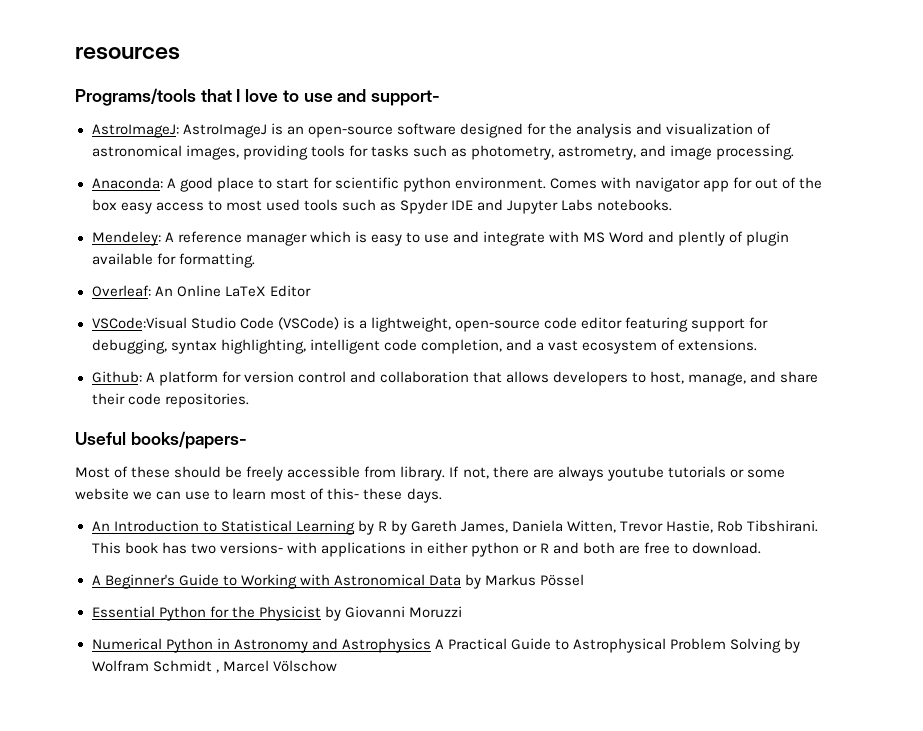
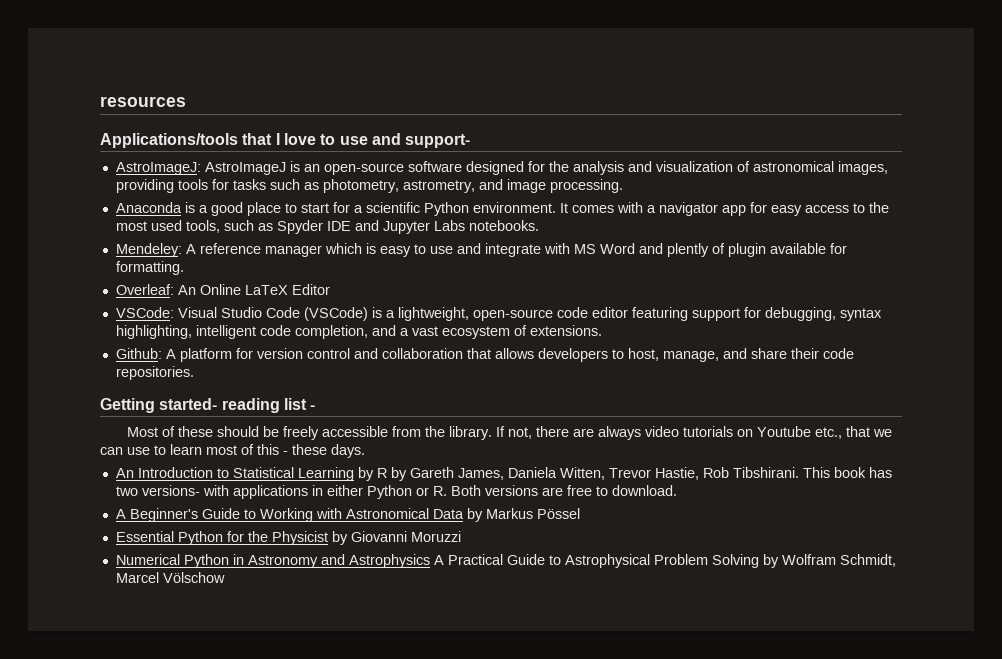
[75,88,196,106] Programs/tools -> [100,133,238,148] Applications/tools
[91,177,176,189] Anaconda: A -> [115,202,208,213] Anaconda is a
[334,177,823,192] [91,199,117,211] scientific python environment. Comes with navigator app for out of the box -> [353,202,767,216] a scientific Python environment. It comes with a navigator app for
(222, 205) none -> [868,202,889,213] the
[303,199,338,211] tools -> [185,220,220,233] tools,
[91,317,187,329] VSCode:Visual -> [115,307,217,318] VSCode: Visual
[75,431,247,449] Useful books/papers- -> [100,398,316,413] Getting started- reading list -
(397, 472) none -> [425,426,446,437] the
[606,466,785,481] [75,488,129,500] youtube tutorials or some website -> [645,426,871,439] video tutorials on Youtube etc., that
[327,488,360,500] this- -> [257,444,288,455] this -
[470,542,616,557] python or R and both -> [366,485,538,499] Python or R. Both versions
[152,660,219,673] Schmidt , -> [839,554,896,567] Schmidt,

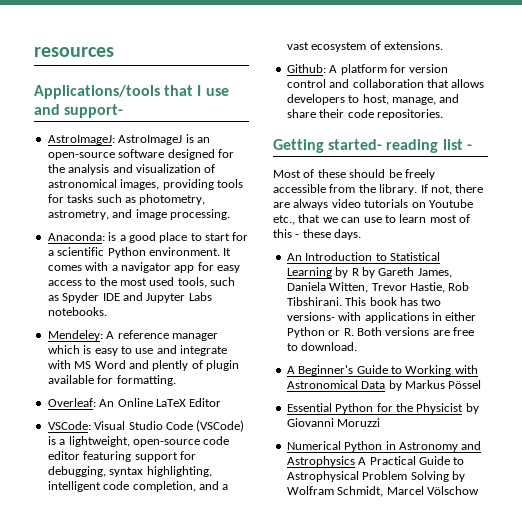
[283,133,336,145] love to -> (202, 90) none
[115,202,182,213] Anaconda -> [47,232,105,241] Anaconda:

